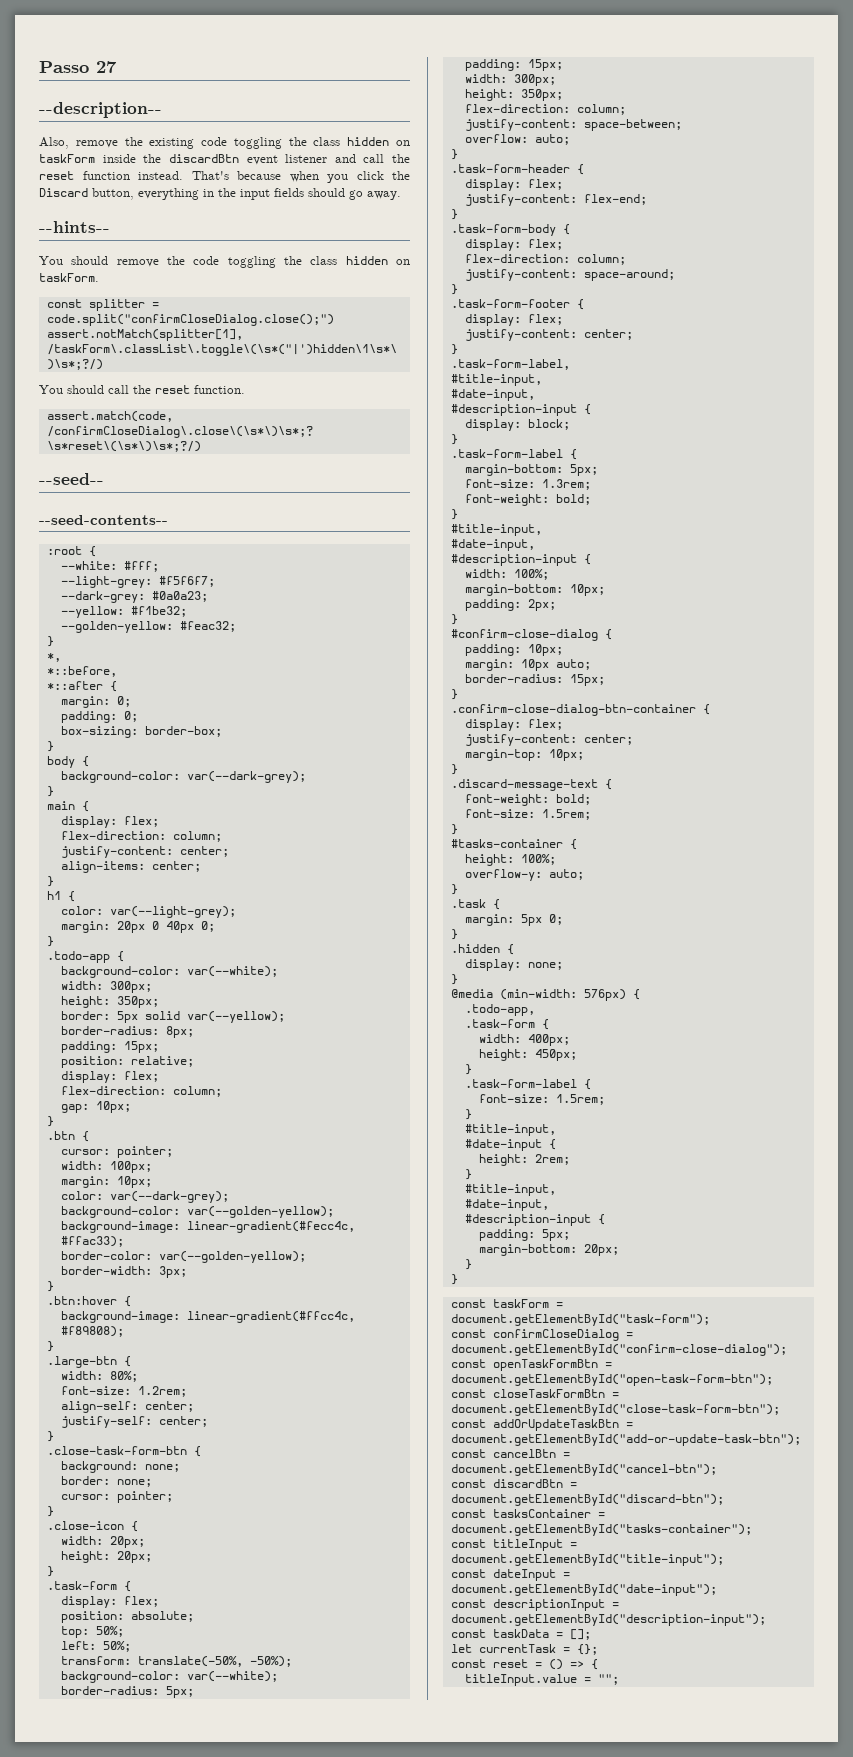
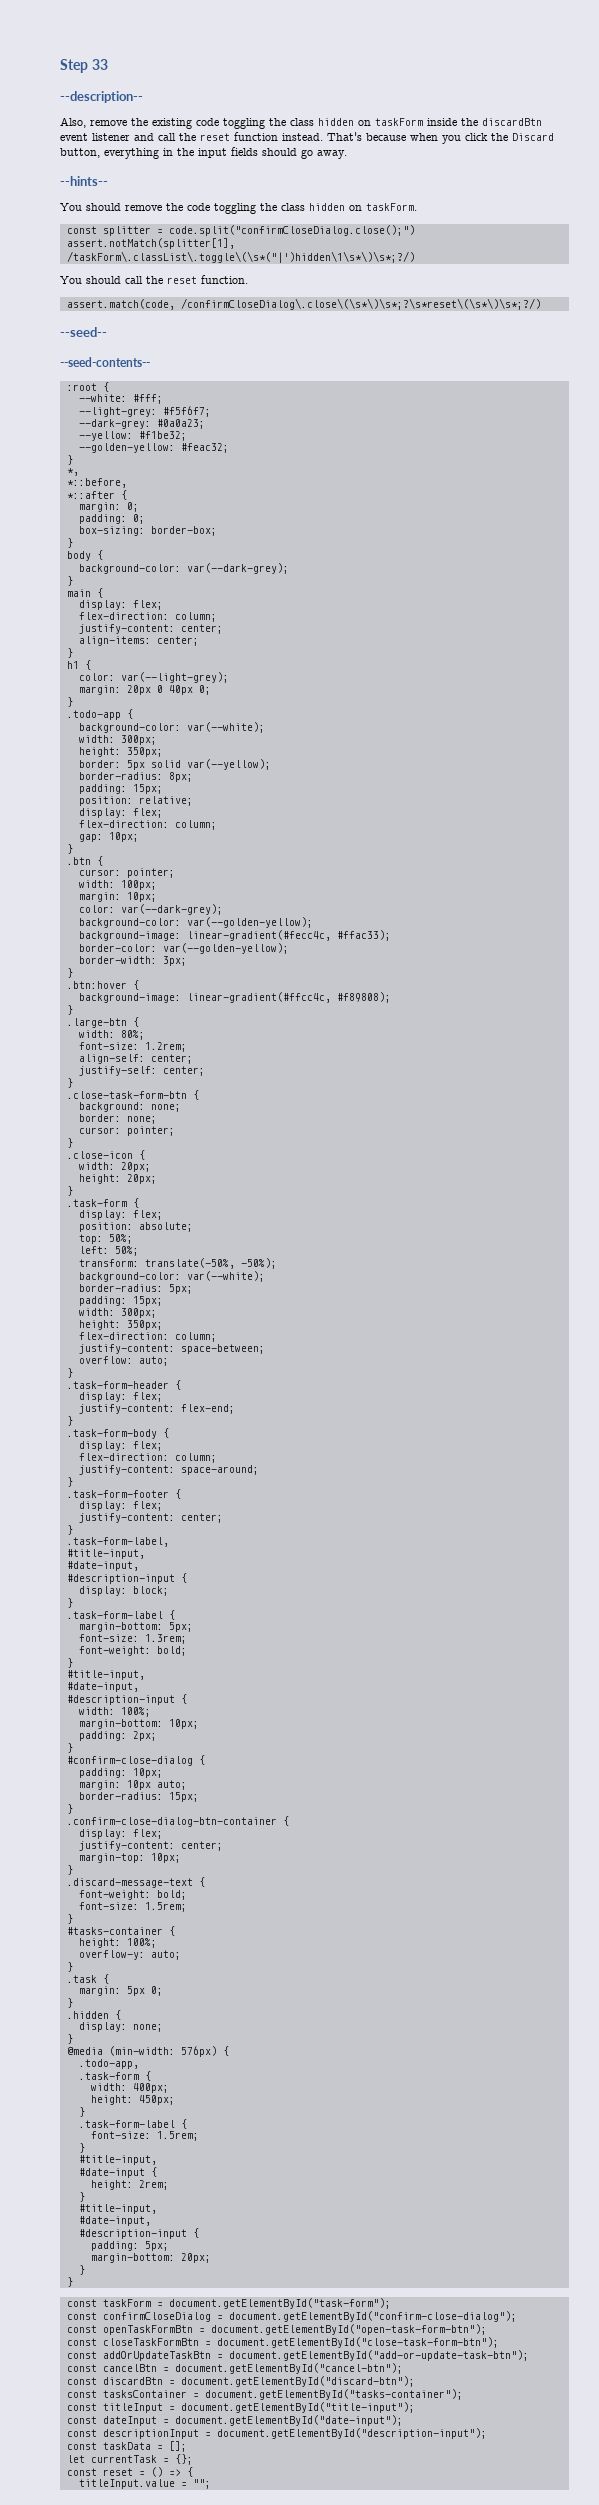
[39,61,117,73] Passo 27 -> [60,59,108,73] Step 33

